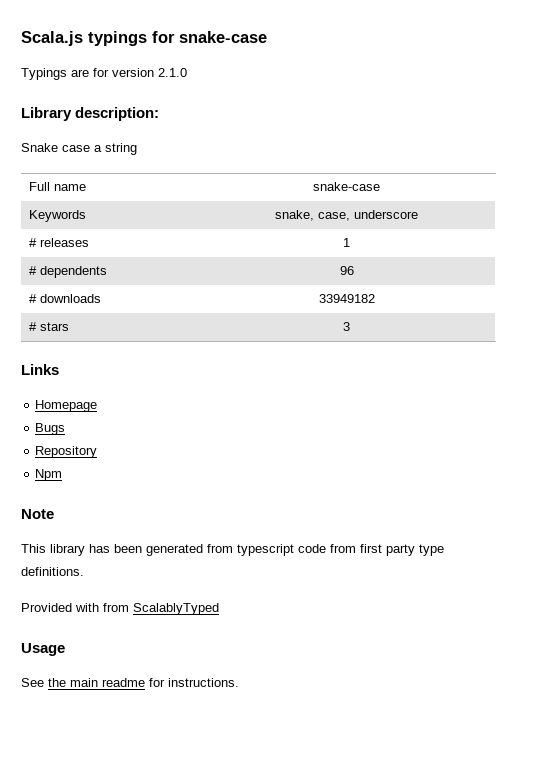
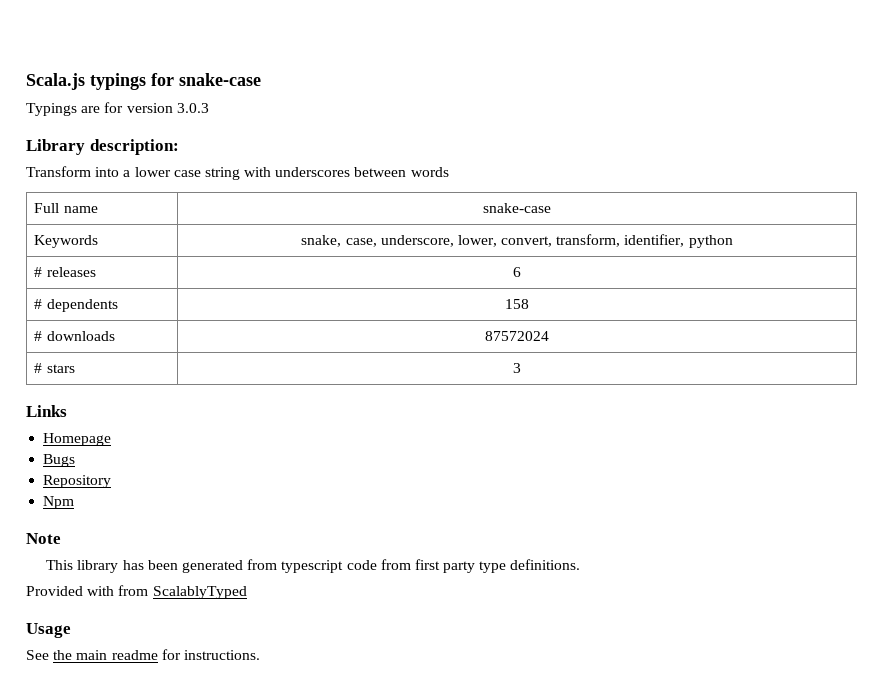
[158,68,187,77] 2.1.0 -> [176,103,209,113] 3.0.3
[21,143,137,155] Snake case a string -> [26,166,449,180] Transform into a lower case string with underscores between words
[353,210,418,219] underscore -> [380,234,733,248] underscore, lower, convert, transform, identifier, python
[342,238,350,247] 1 -> [513,267,521,277] 6
[339,266,354,275] 96 -> [505,299,529,309] 158
[318,294,375,303] 33949182 -> [485,331,549,341] 87572024

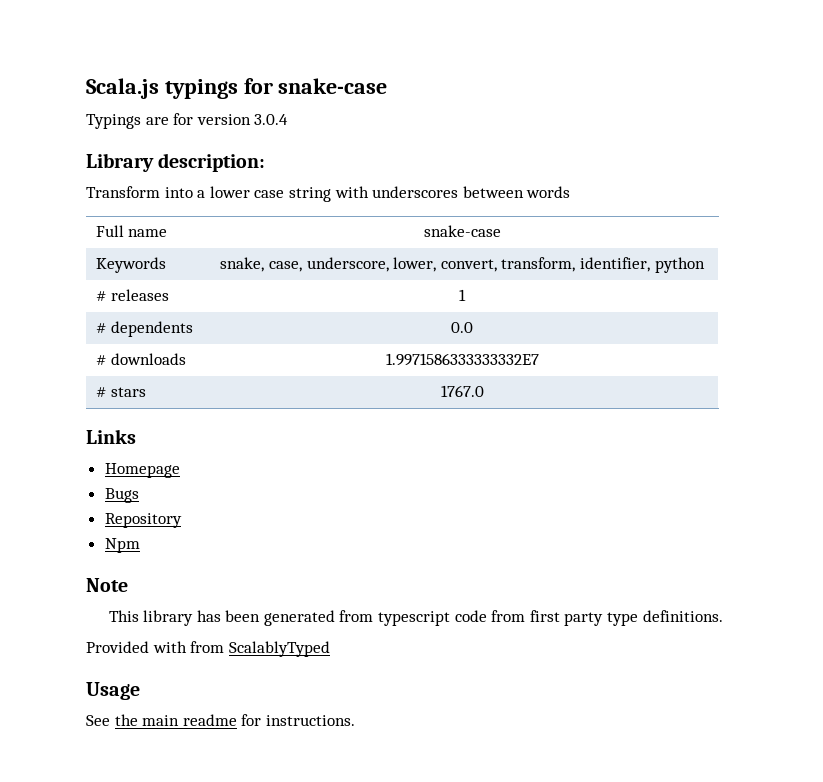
[176,103,209,113] 3.0.3 -> [254,114,289,125] 3.0.4
[513,267,521,277] 6 -> [459,289,467,301] 1
[505,299,529,309] 158 -> [451,322,474,333] 0.0
[485,331,549,341] 87572024 -> [385,353,539,366] 1.9971586333333332E7
[513,363,521,373] 3 -> [440,385,484,397] 1767.0

